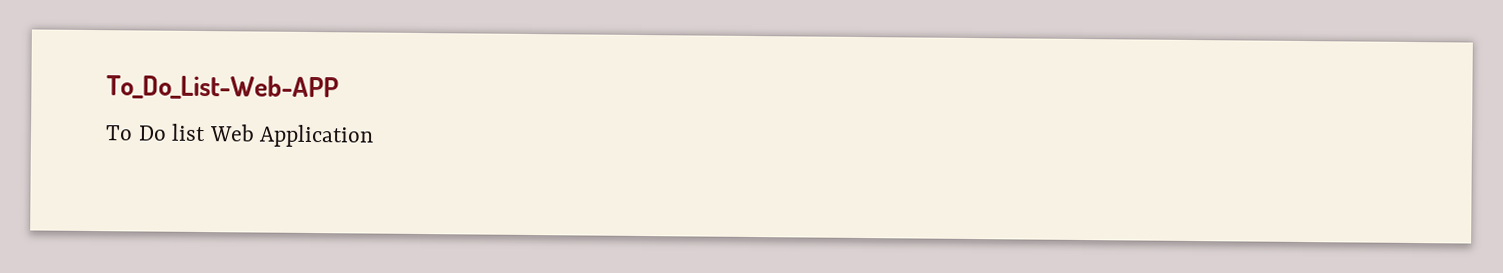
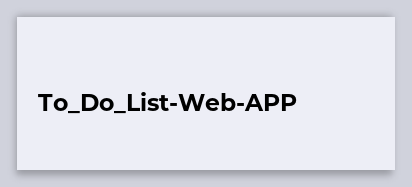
[105,123,375,148] // To Do list Web Application -> (297, 103) none

